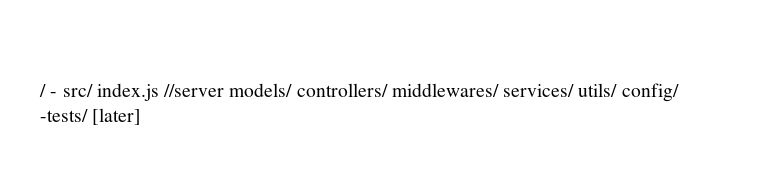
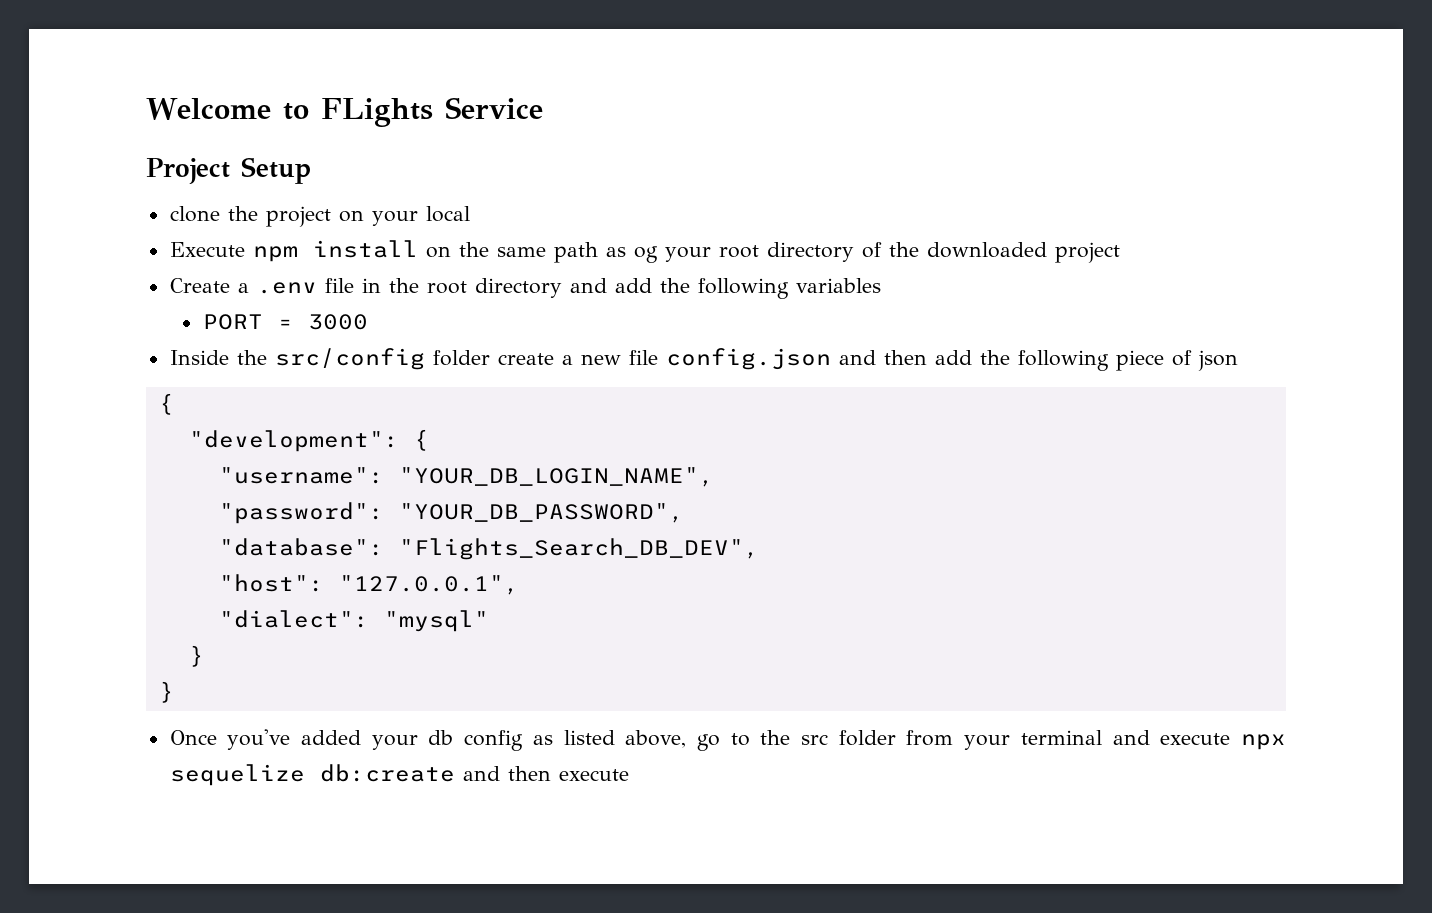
[39,83,679,102] [40,108,142,125] / - src/ index.js //server models/ controllers/ middlewares/ services/ utils/ config/ -tests/ [later] -> [146,97,543,127] [146,157,311,184] [169,206,470,227] [169,240,1120,263] [169,278,881,299] [202,314,368,330] [169,348,1238,371] [158,393,174,415] [188,429,429,452] [218,467,714,487] [218,502,684,524] [218,538,759,560] [218,574,519,595] [218,610,489,632] [188,645,204,667] [158,681,174,703] [169,729,1287,751] [169,764,629,786] Welcome to FLights Service // Project Setup // clone the project on your local // Execute npm install on the same path as og your root directory of the downloaded project // Create a .env file in the root directory and add the following variables // PORT = 3000 // Inside the src/config folder create a new file config.json and then add the following piece of json // { // "development": { // "username": "YOUR_DB_LOGIN_NAME", // "password": "YOUR_DB_PASSWORD", // "database": "Flights_Search_DB_DEV", // "host": "127.0.0.1", // "dialect": "mysql" // } // } // Once you've added your db config as listed above, go to the src folder from your terminal and execute npx sequelize db:create and then execute

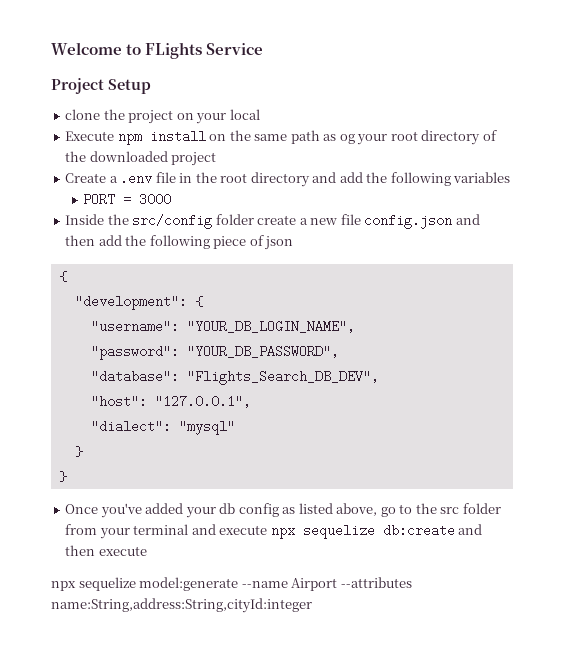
(629, 775) none -> [51,577,412,591] [51,598,312,613] // npx sequelize model:generate --name Airport --attributes name:String,address:String,cityId:integer

